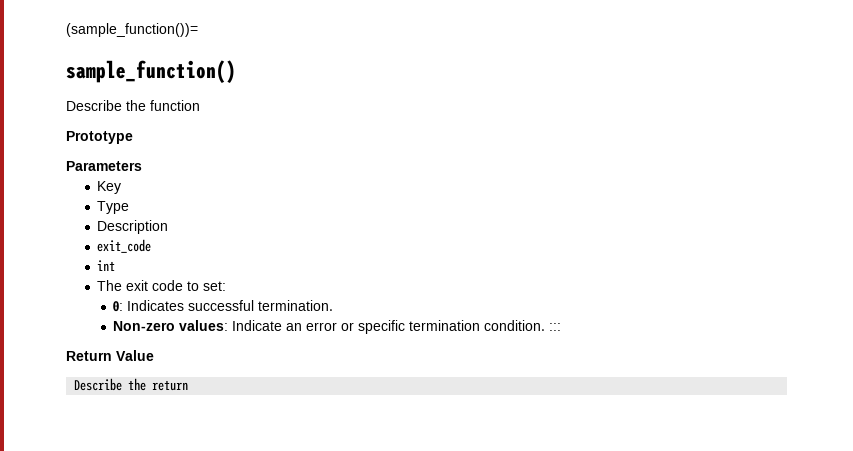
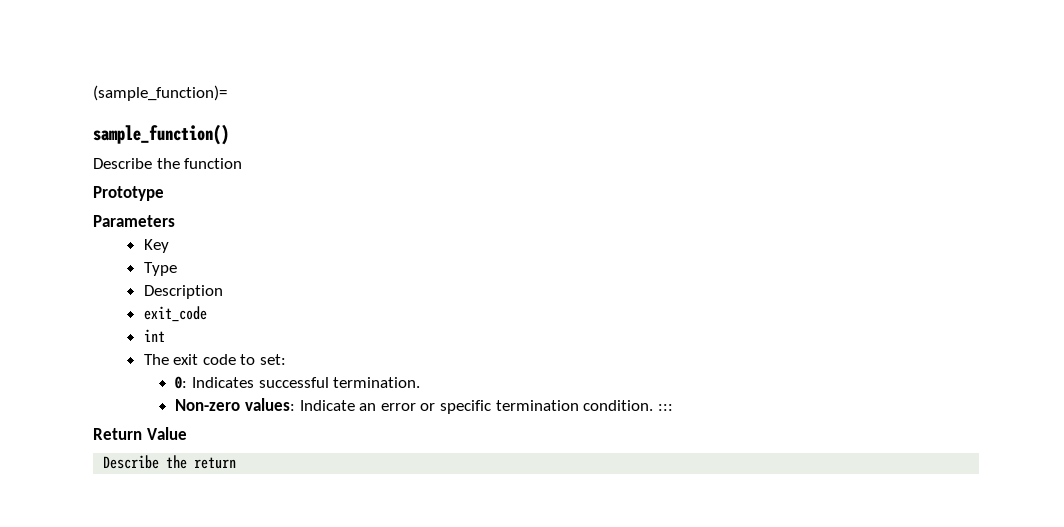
[66,23,198,37] (sample_function())= -> [93,85,227,101] (sample_function)=

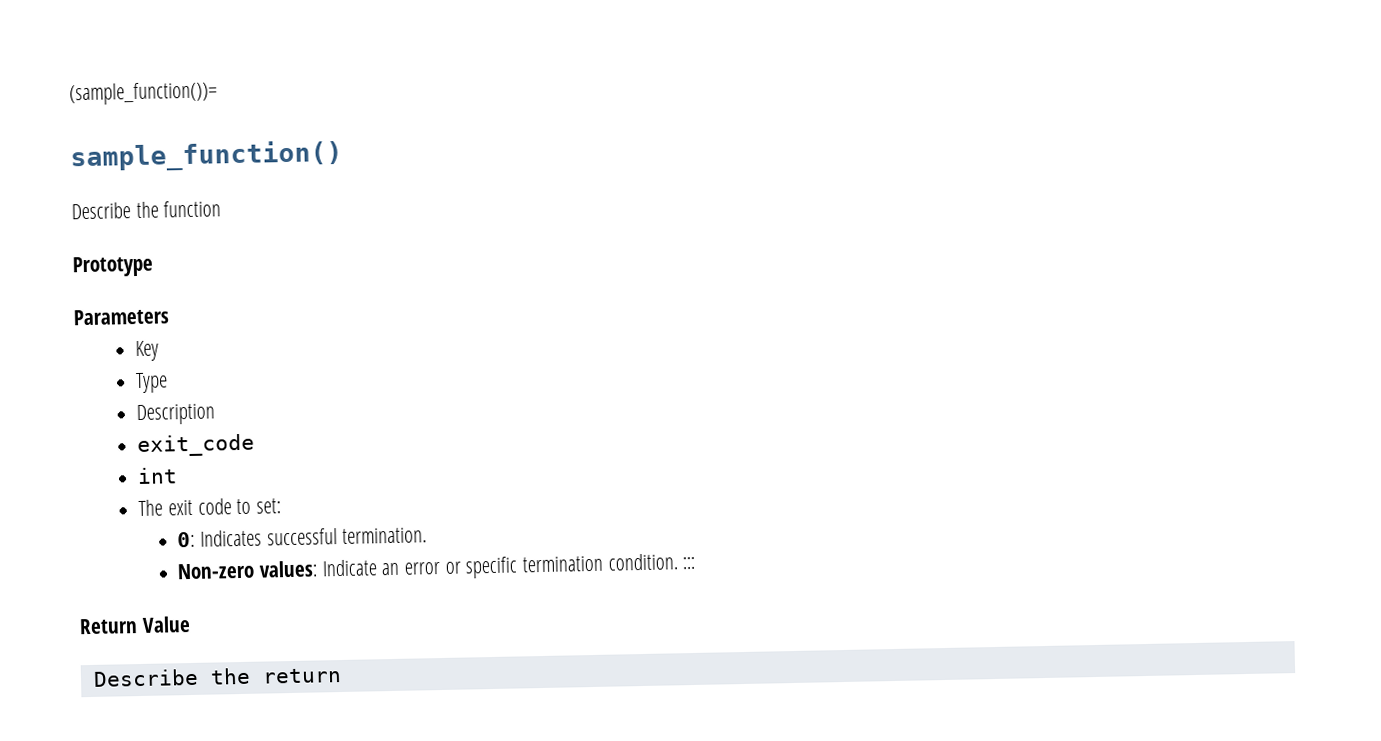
[93,85,227,101] (sample_function)= -> [69,81,217,106] (sample_function())=

